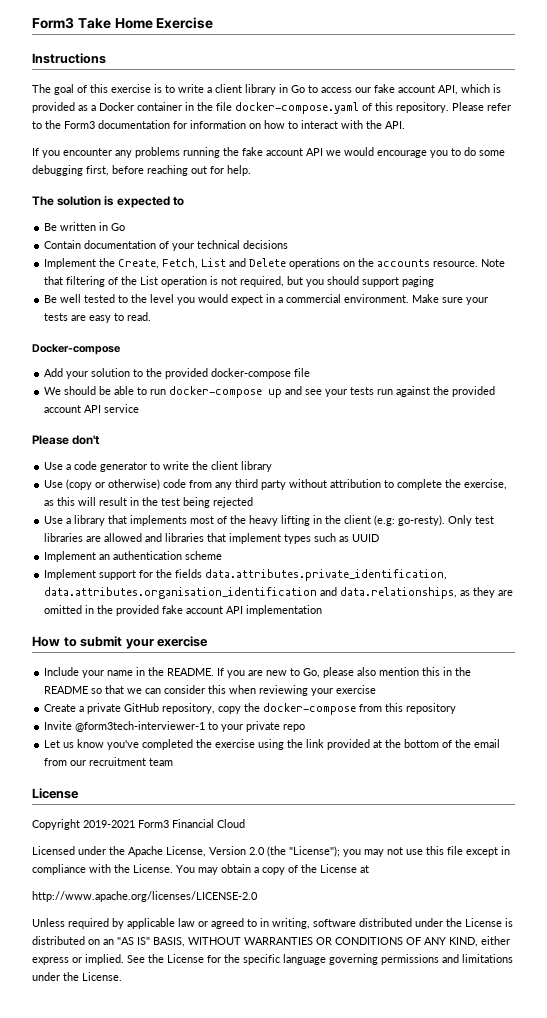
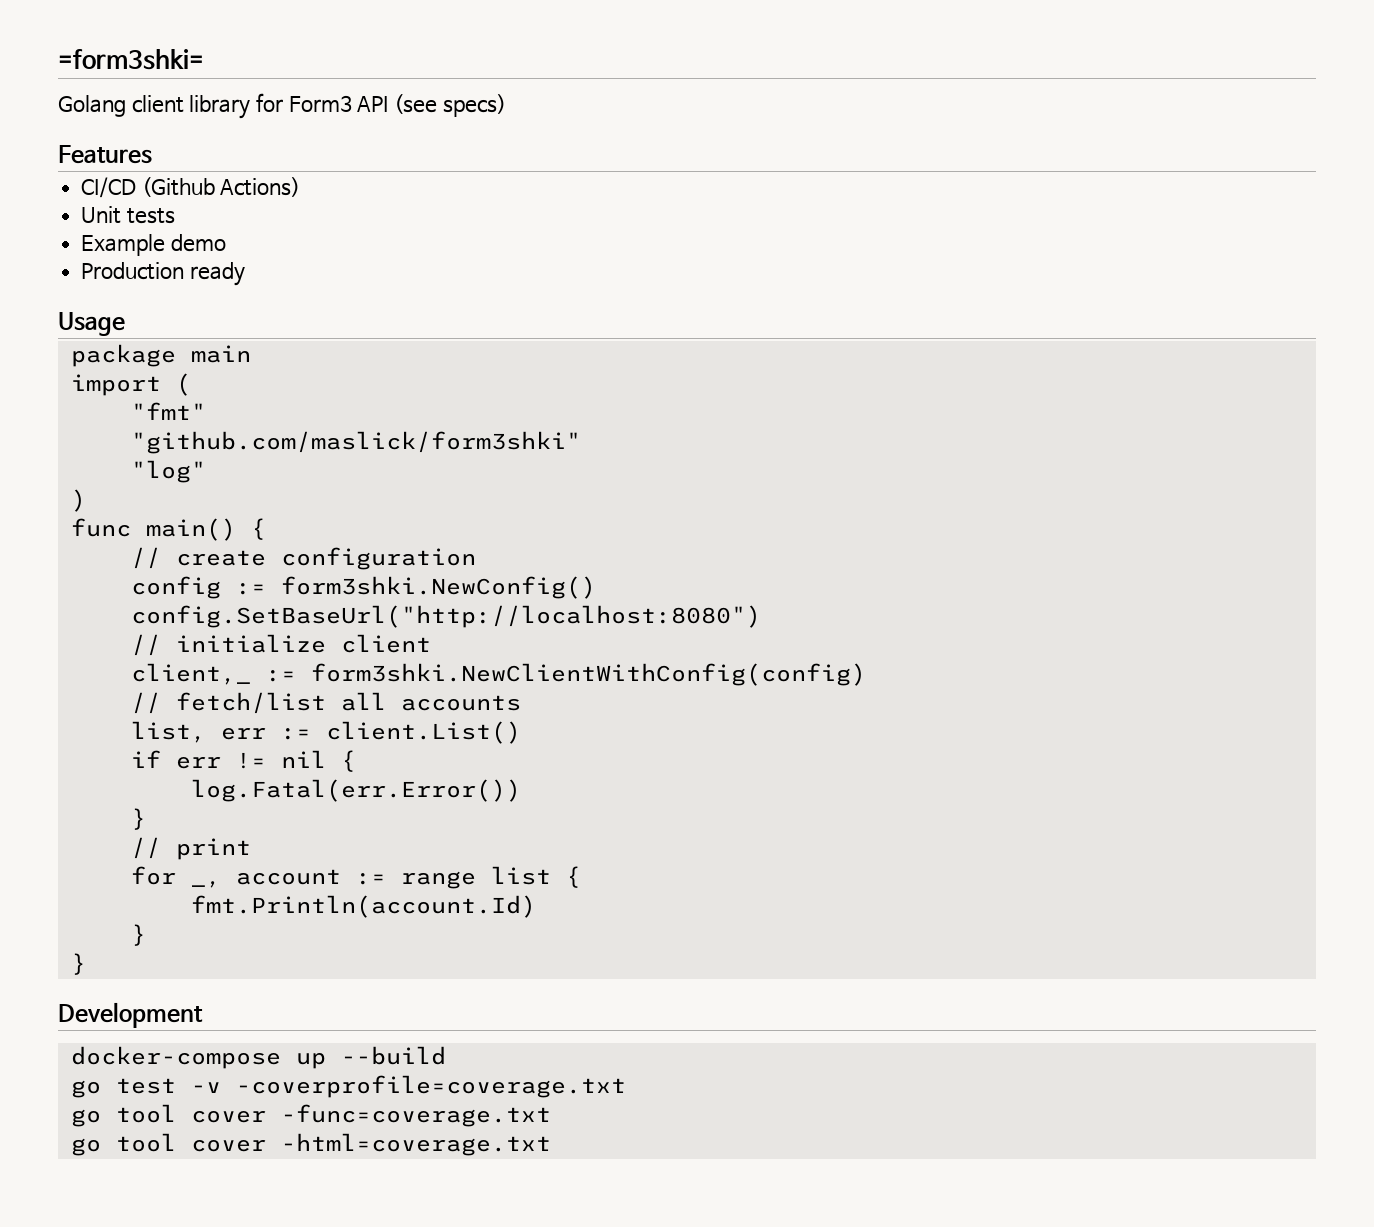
[32,17,214,29] [32,53,106,64] [32,84,501,95] [32,102,511,114] [32,120,405,129] [32,147,505,158] [32,165,251,176] [32,196,184,208] [44,222,126,231] [44,240,289,251] [44,258,506,269] [44,276,435,287] [44,294,489,305] [44,312,152,323] [32,344,120,355] [44,368,311,379] [44,386,496,398] [44,404,140,413] [32,435,101,445] [44,461,273,472] [44,479,508,490] [44,497,254,508] [44,515,495,526] [44,533,380,544] [44,551,223,562] [44,569,448,581] [44,587,514,599] [44,605,323,616] [32,636,209,649] [44,667,472,678] [44,685,377,696] [44,703,457,715] [44,721,306,732] [44,739,501,750] [44,757,174,766] [32,788,79,799] [32,819,245,830] [32,846,510,857] [32,864,369,875] [32,891,258,902] [32,918,513,929] [32,936,510,947] [32,954,513,965] [32,972,122,981] Form3 Take Home Exercise // Instructions // The goal of this exercise is to write a client library in Go to access our fake account API, which is provided as a Docker container in the file docker-compose.yaml of this repository. Please refer to the Form3 documentation for information on how to interact with the API. // If you encounter any problems running the fake account API we would encourage you to do some debugging first, before reaching out for help. // The solution is expected to // Be written in Go // Contain documentation of your technical decisions // Implement the Create, Fetch, List and Delete operations on the accounts resource. Note that filtering of the List operation is not required, but you should support paging // Be well tested to the level you would expect in a commercial environment. Make sure your tests are easy to read. // Docker-compose // Add your solution to the provided docker-compose file // We should be able to run docker-compose up and see your tests run against the provided account API service // Please don't // Use a code generator to write the client library // Use (copy or otherwise) code from any third party without attribution to complete the exercise, as this will result in the test being rejected // Use a library that implements most of the heavy lifting in the client (e.g: go-resty). Only test libraries are allowed and libraries that implement types such as UUID // Implement an authentication scheme // Implement support for the fields data.attributes.private_identification, data.attributes.organisation_identification and data.relationships, as they are omitted in the provided fake account API implementation // How to submit your exercise // Include your name in the README. If you are new to Go, please also mention this in the README so that we can consider this when reviewing your exercise // Create a private GitHub repository, copy the docker-compose from this repository // Invite @form3tech-interviewer-1 to your private repo // Let us know you've completed the exercise using the link provided at the bottom of the email from our recruitment team // License // Copyright 2019-2021 Form3 Financial Cloud // Licensed under the Apache License, Version 2.0 (the "License"); you may not use this file except in compliance with the License. You may obtain a copy of the License at // http://www.apache.org/licenses/LICENSE-2.0 // Unless required by applicable law or agreed to in writing, software distributed under the License is distributed on an "AS IS" BASIS, WITHOUT WARRANTIES OR CONDITIONS OF ANY KIND, either express or implied. See the License for the specific language governing permissions and limitations under the License. -> [58,49,204,70] [58,93,506,119] [58,145,152,164] [81,177,301,198] [81,206,175,224] [81,234,226,256] [81,262,245,286] [58,312,125,336] [70,344,251,367] [70,373,191,396] [130,402,206,420] [130,431,581,454] [130,460,206,483] [70,489,86,512] [70,518,266,541] [130,547,476,570] [130,576,596,599] [130,605,761,628] [130,634,431,656] [130,663,866,686] [130,692,521,714] [130,721,521,744] [130,750,356,772] [190,779,521,802] [130,808,146,830] [130,837,251,860] [130,866,581,889] [190,895,536,918] [130,924,146,946] [70,953,86,975] [58,1002,203,1028] [70,1046,446,1069] [70,1075,626,1098] [70,1104,551,1127] [70,1133,551,1156] =form3shki= // Golang client library for Form3 API (see specs) // Features // CI/CD (Github Actions) // Unit tests // Example demo // Production ready // Usage // package main // import ( // "fmt" // "github.com/maslick/form3shki" // "log" // ) // func main() { // // create configuration // config := form3shki.NewConfig() // config.SetBaseUrl("http://localhost:8080") // // initialize client // client,_ := form3shki.NewClientWithConfig(config) // // fetch/list all accounts // list, err := client.List() // if err != nil { // log.Fatal(err.Error()) // } // // print // for _, account := range list { // fmt.Println(account.Id) // } // } // Development // docker-compose up --build // go test -v -coverprofile=coverage.txt // go tool cover -func=coverage.txt // go tool cover -html=coverage.txt

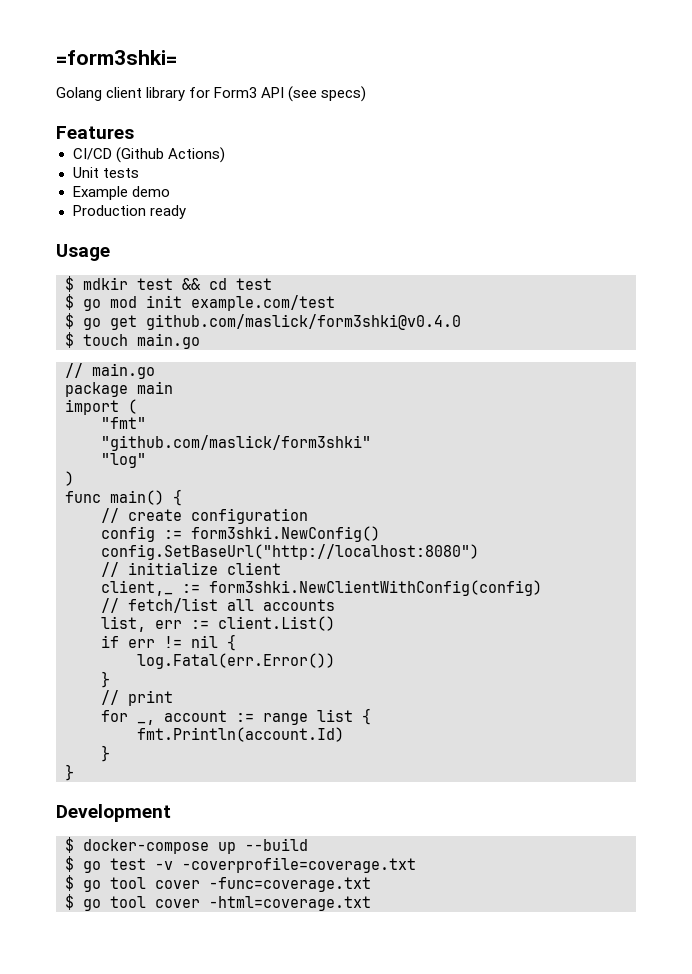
(125, 324) none -> [65,276,272,292] [65,294,335,311] [65,313,461,330] [65,332,200,349] [65,363,155,379] // $ mdkir test && cd test // $ go mod init example.com/test // $ go get github.com/maslick/form3shki@v0.4.0 // $ touch main.go // // main.go
(203, 1015) none -> [65,837,74,853] $
(446, 1055) none -> [65,856,74,872] $
(626, 1086) none -> [65,875,74,891] $
(551, 1115) none -> [65,894,74,910] $

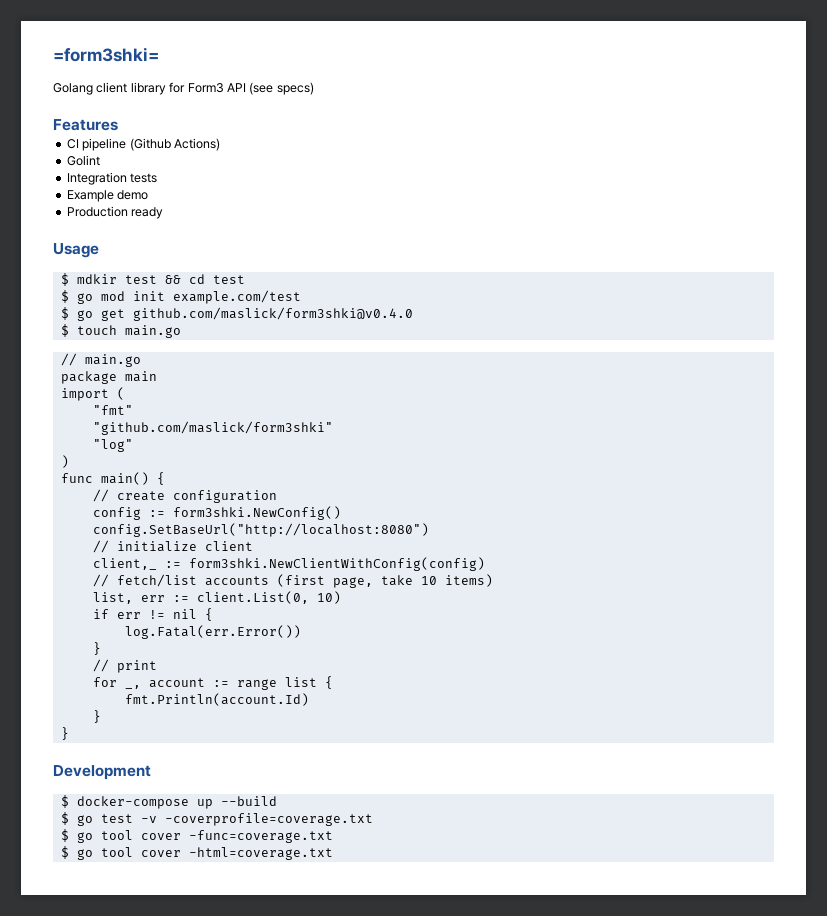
[72,148,112,160] CI/CD -> [66,138,127,151] CI pipeline
[72,167,99,178] Unit -> [66,155,100,166] [66,172,127,185] Golint // Integration
[227,599,254,611] all -> (197, 580) none
(335, 605) none -> [276,574,493,588] (first page, take 10 items)
[218,616,335,631] client.List() -> [196,591,341,604] client.List(0, 10)

